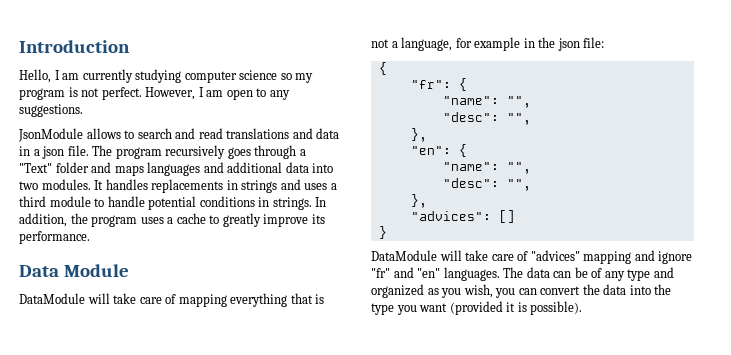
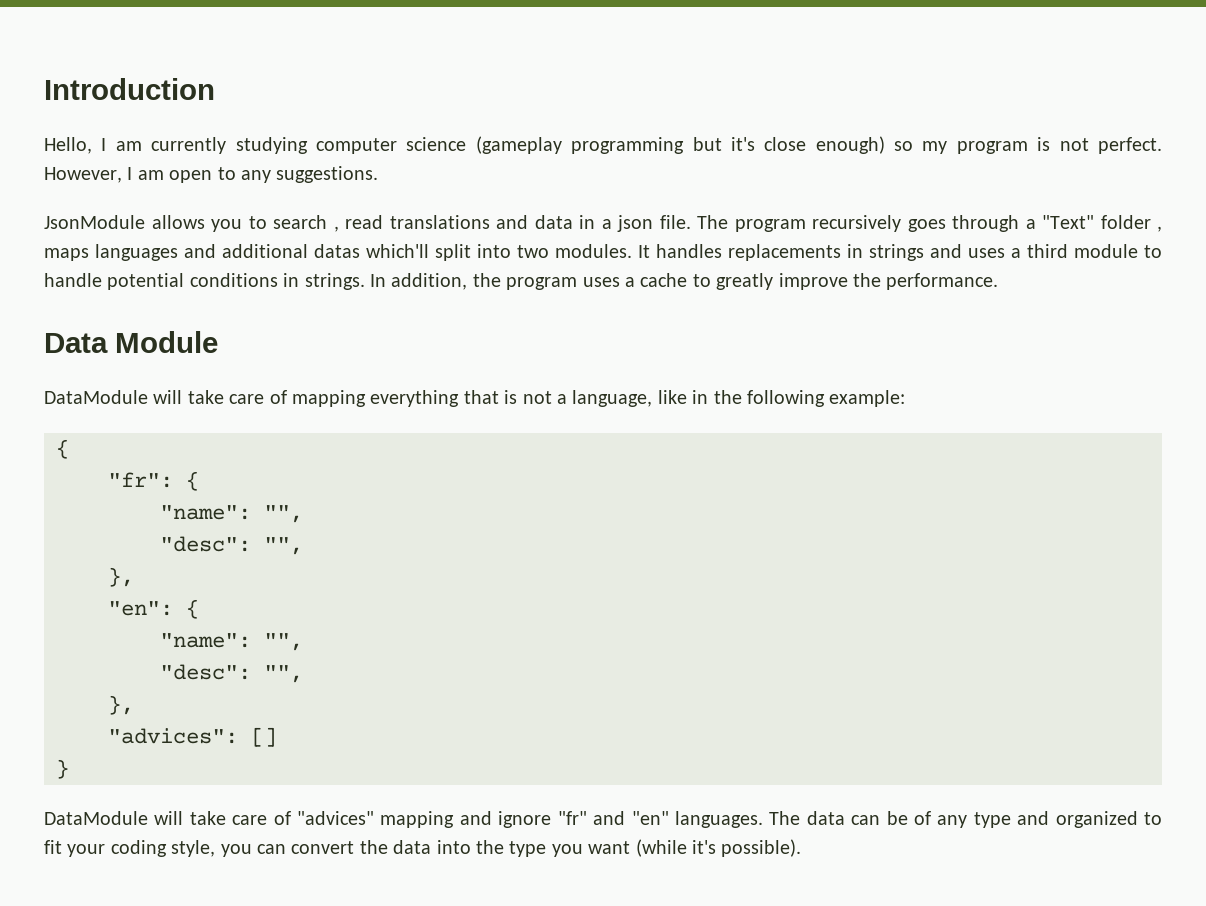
(278, 75) none -> [475,136,885,154] (gameplay programming but it's close enough)
(121, 133) none -> [211,219,242,232] you
[175,128,196,139] and -> [333,226,339,232] ,
[91,162,112,173] and -> [1157,226,1162,232] ,
[285,162,309,173] data -> [314,244,471,261] datas which'll split
[311,214,325,224] its -> [852,273,881,287] the
[455,37,605,51] for example in the json file: -> [657,390,906,407] like in the following example:
[427,284,493,298] as you wish, -> [1143,812,1162,825] [44,840,216,857] to fit your coding style,
[449,301,527,315] (provided it is -> [635,839,716,857] (while it's

